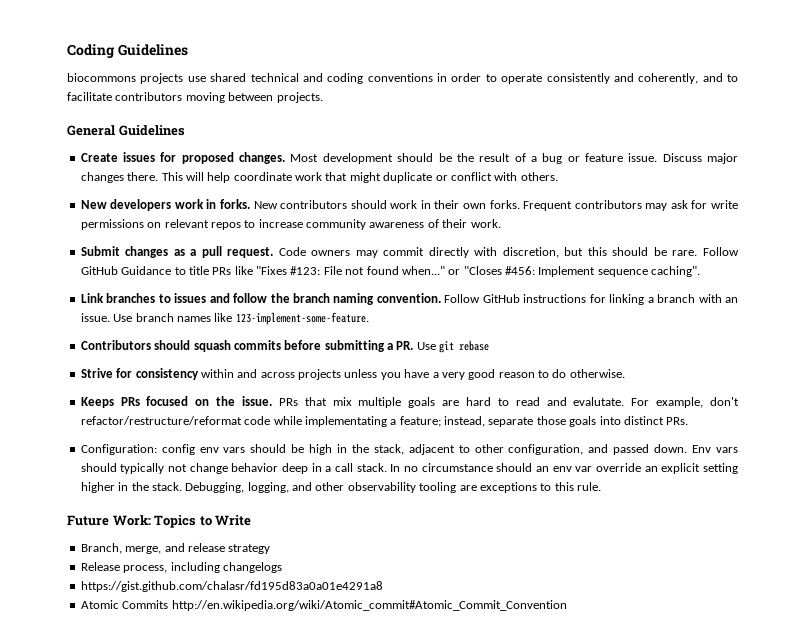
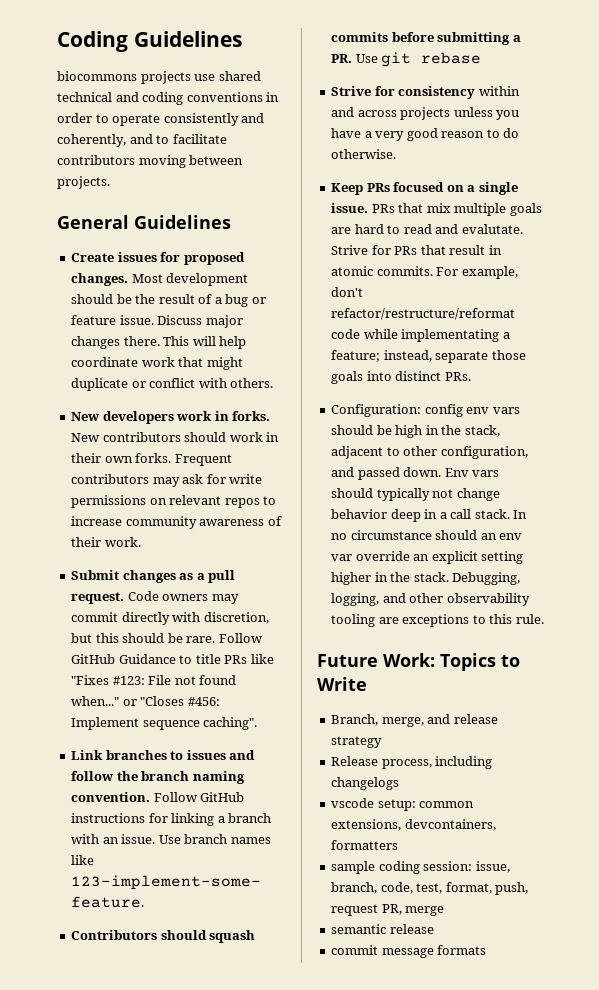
[80,397,114,408] Keeps -> [331,183,364,195] Keep
[216,396,236,406] the -> [467,182,518,195] a single
(625, 401) none -> [331,245,502,255] [331,266,433,276] Strive for PRs that result in atomic commits.
[80,581,383,592] [80,600,567,611] https://gist.github.com/chalasr/fd195d83a0a01e4291a8 // Atomic Commits http://en.wikipedia.org/wiki/Atomic_commit#Atomic_Commit_Convention -> [331,798,475,811] [331,819,496,831] [331,840,399,850] [331,861,510,874] [331,882,529,895] [331,904,445,916] [331,924,434,934] [331,945,487,958] vscode setup: common extensions, devcontainers, formatters // sample coding session: issue, branch, code, test, format, push, request PR, merge // semantic release // commit message formats

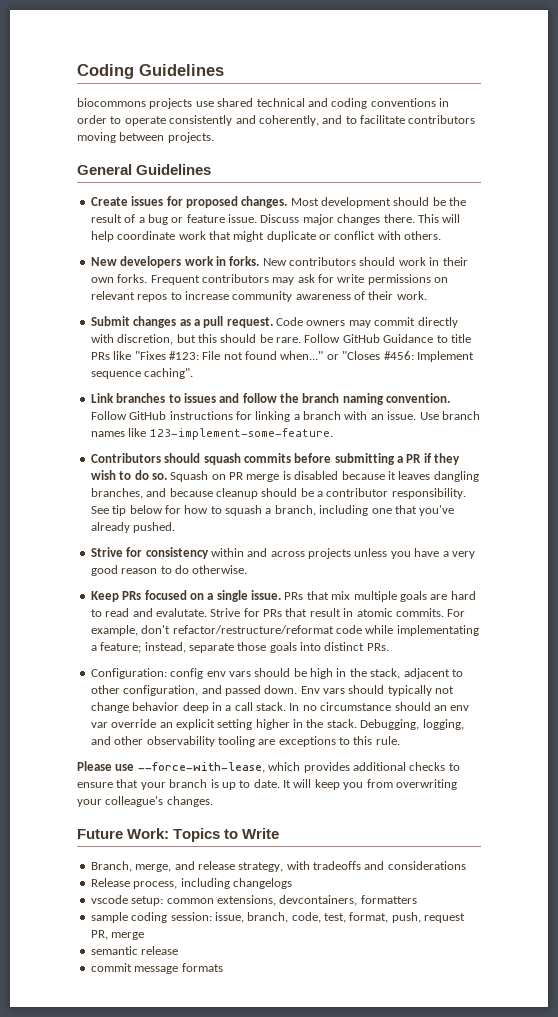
[331,52,482,67] PR. Use git rebase -> [406,453,461,465] [90,470,479,482] [90,488,466,499] [90,505,455,516] [90,522,176,533] PR if they wish to do so. Squash on PR merge is disabled because it leaves dangling branches, and because cleanup should be a contributor responsibility. See tip below for how to squash a branch, including one that you've already pushed.
(544, 619) none -> [77,761,460,773] [77,779,457,790] [77,796,213,807] // Please use --force-with-lease, which provides additional checks to ensure that your branch is up to date. It will keep you from overwriting your colleague's changes.
[331,736,383,748] strategy -> [238,861,466,872] strategy, with tradeoffs and considerations

